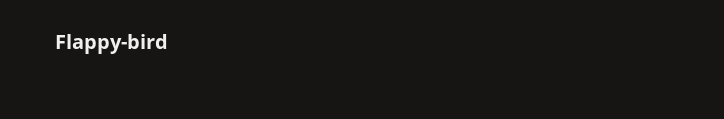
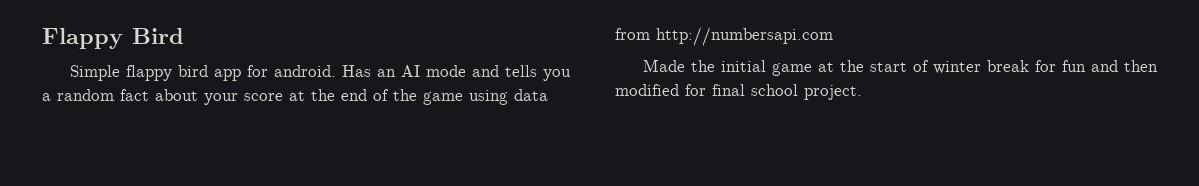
[55,34,168,54] Flappy-bird -> [42,28,184,49] [69,65,571,81] [42,89,548,105] [615,27,833,46] [642,59,1158,76] [615,84,862,100] Flappy Bird // Simple flappy bird app for android. Has an AI mode and tells you a random fact about your score at the end of the game using data from http://numbersapi.com // Made the initial game at the start of winter break for fun and then modified for final school project.

